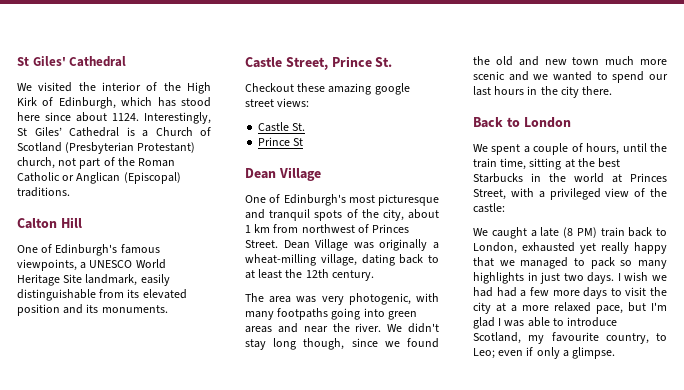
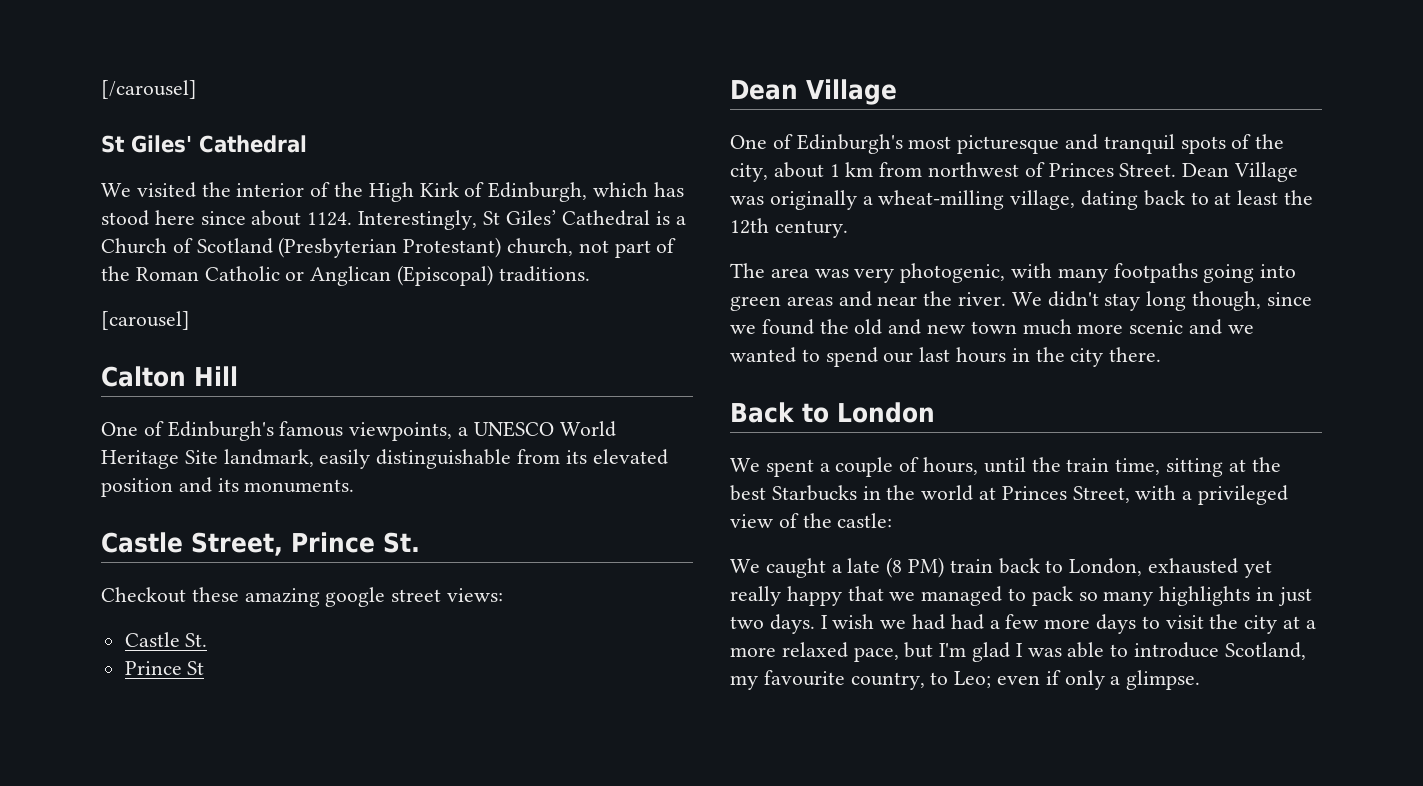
(17, 61) none -> [101,80,197,99] [/carousel] //
(70, 192) none -> [101,311,190,330] // [carousel]

